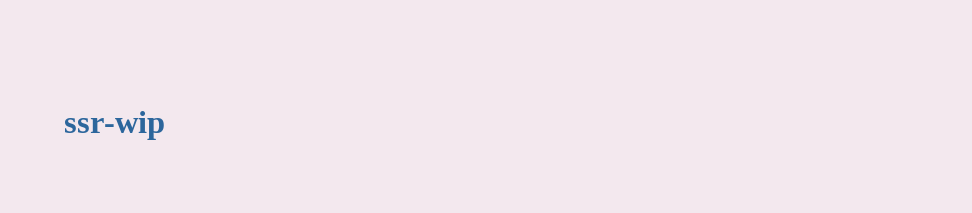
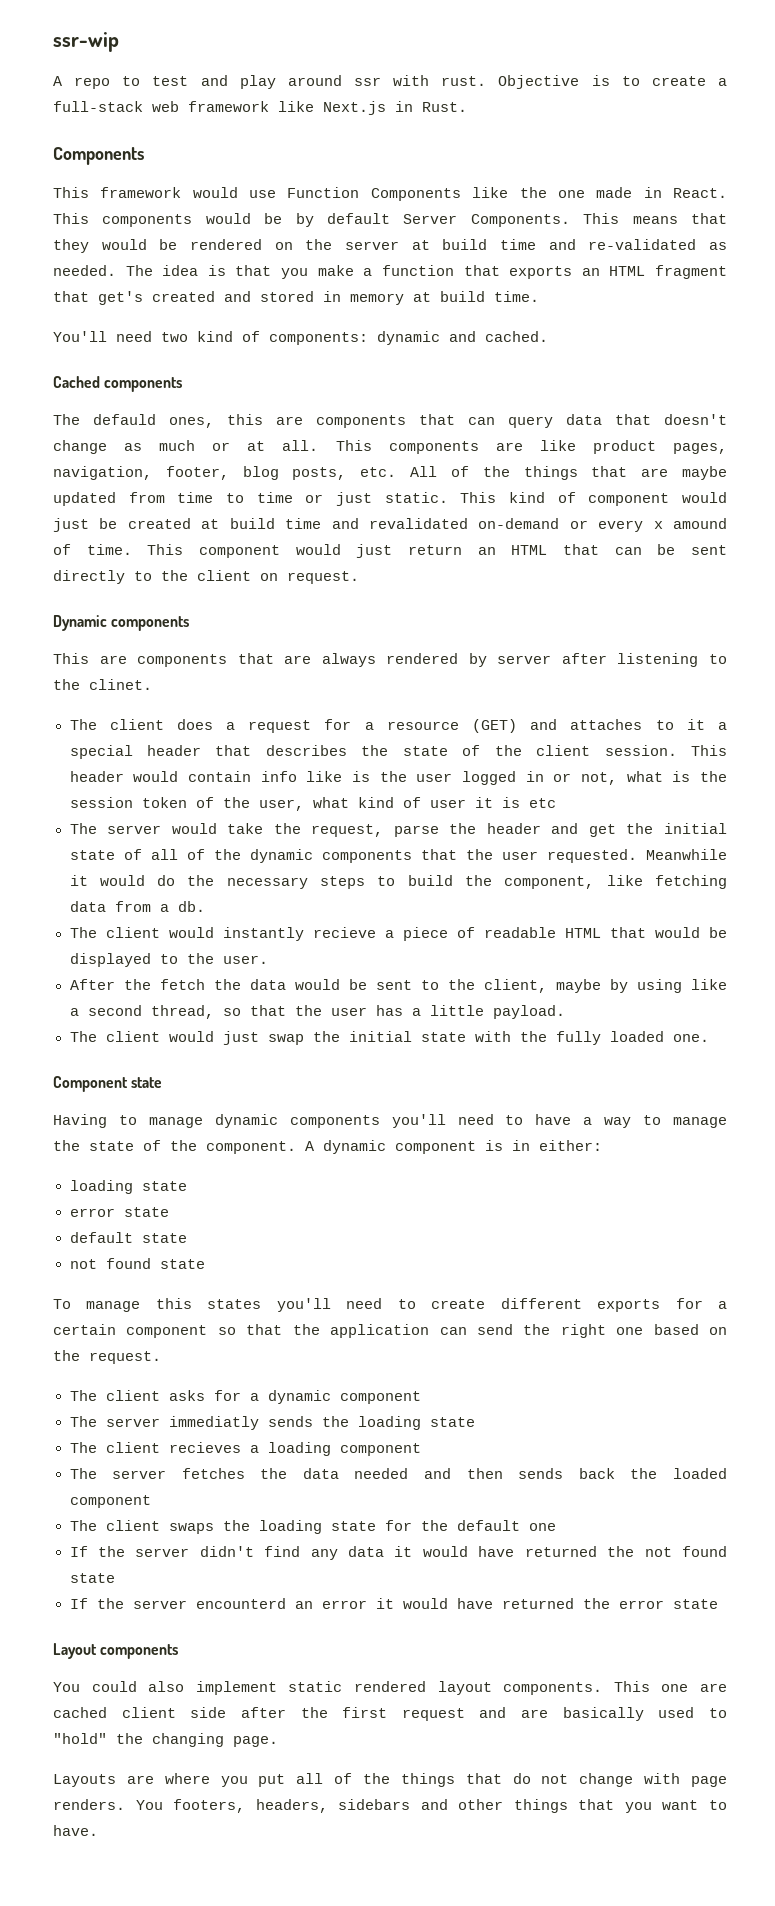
(165, 125) none -> [53,75,727,89] [53,101,467,115] [53,147,144,165] [53,187,728,201] [53,213,727,227] [53,239,727,253] [53,265,728,279] [53,291,539,305] [53,331,548,345] [53,376,183,392] [53,414,727,428] [53,440,728,454] [53,466,728,480] [53,492,727,506] [53,518,727,532] [53,544,727,558] [53,570,359,584] [53,615,190,631] [53,653,727,667] [53,679,152,690] [69,719,728,733] [69,745,727,759] [69,771,728,785] [69,797,556,811] [69,823,727,837] [69,849,727,863] [69,875,727,889] [69,901,205,912] [69,927,727,941] [69,953,268,967] [69,979,728,993] [69,1005,565,1019] [69,1031,709,1045] [53,1076,163,1092] [53,1114,727,1128] [53,1140,602,1154] [69,1180,187,1194] [69,1207,169,1217] [69,1232,187,1243] [69,1258,205,1269] [53,1298,727,1312] [53,1324,727,1338] [53,1350,161,1364] [69,1390,421,1404] [69,1416,475,1430] [69,1442,421,1456] [69,1468,727,1479] [69,1495,151,1508] [69,1520,556,1534] [69,1546,727,1560] [69,1573,115,1583] [69,1598,718,1609] [53,1643,179,1659] [53,1681,728,1695] [53,1707,727,1721] [53,1733,278,1747] [53,1773,727,1787] [53,1799,727,1813] [53,1825,98,1836] // A repo to test and play around ssr with rust. Objective is to create a full-stack web framework like Next.js in Rust. // Components // This framework would use Function Components like the one made in React. This components would be by default Server Components. This means that they would be rendered on the server at build time and re-validated as needed. The idea is that you make a function that exports an HTML fragment that get's created and stored in memory at build time. // You'll need two kind of components: dynamic and cached. // Cached components // The defauld ones, this are components that can query data that doesn't change as much or at all. This components are like product pages, navigation, footer, blog posts, etc. All of the things that are maybe updated from time to time or just static. This kind of component would just be created at build time and revalidated on-demand or every x amound of time. This component would just return an HTML that can be sent directly to the client on request. // Dynamic components // This are components that are always rendered by server after listening to the clinet. // The client does a request for a resource (GET) and attaches to it a special header that describes the state of the client session. This header would contain info like is the user logged in or not, what is the session token of the user, what kind of user it is etc // The server would take the request, parse the header and get the initial state of all of the dynamic components that the user requested. Meanwhile it would do the necessary steps to build the component, like fetching data from a db. // The client would instantly recieve a piece of readable HTML that would be displayed to the user. // After the fetch the data would be sent to the client, maybe by using like a second thread, so that the user has a little payload. // The client would just swap the initial state with the fully loaded one. // Component state // Having to manage dynamic components you'll need to have a way to manage the state of the component. A dynamic component is in either: // loading state // error state // default state // not found state // To manage this states you'll need to create different exports for a certain component so that the application can send the right one based on the request. // The client asks for a dynamic component // The server immediatly sends the loading state // The client recieves a loading component // The server fetches the data needed and then sends back the loaded component // The client swaps the loading state for the default one // If the server didn't find any data it would have returned the not found state // If the server encounterd an error it would have returned the error state // Layout components // You could also implement static rendered layout components. This one are cached client side after the first request and are basically used to "hold" the changing page. // Layouts are where you put all of the things that do not change with page renders. You footers, headers, sidebars and other things that you want to have.

